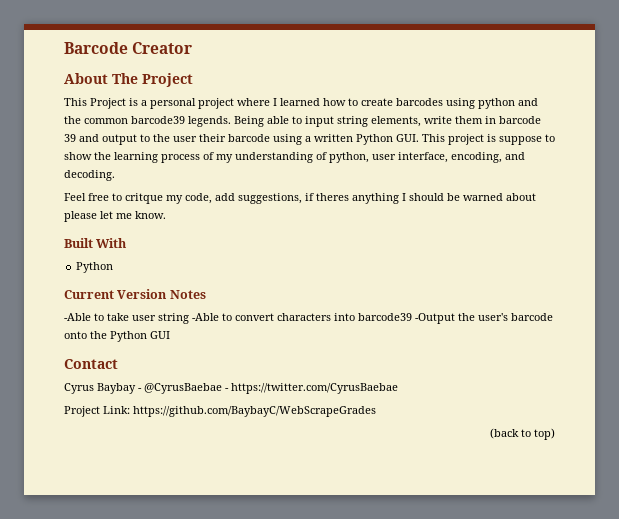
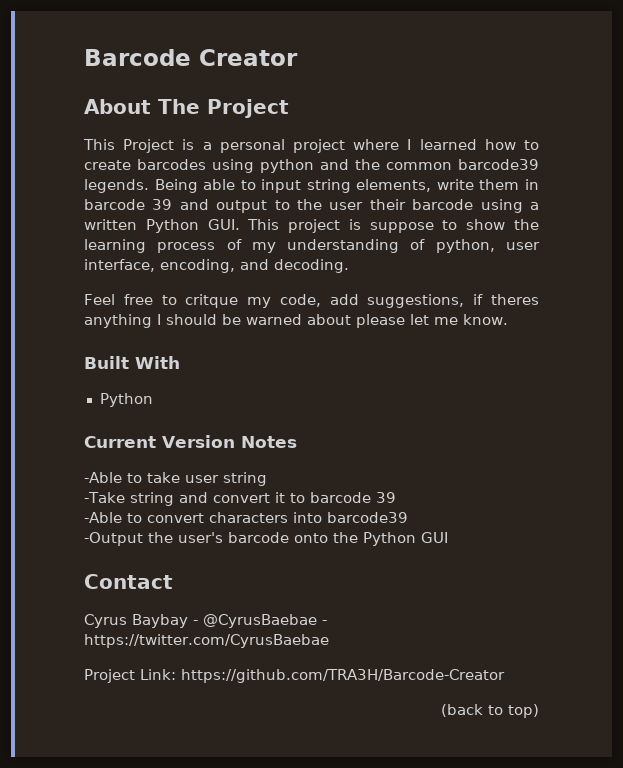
(189, 318) none -> [84,492,396,506] // -Take string and convert it to barcode 39 //
(412, 317) none -> (408, 517) //
[133,406,376,417] https://github.com/BaybayC/WebScrapeGrades -> [181,669,505,683] https://github.com/TRA3H/Barcode-Creator

